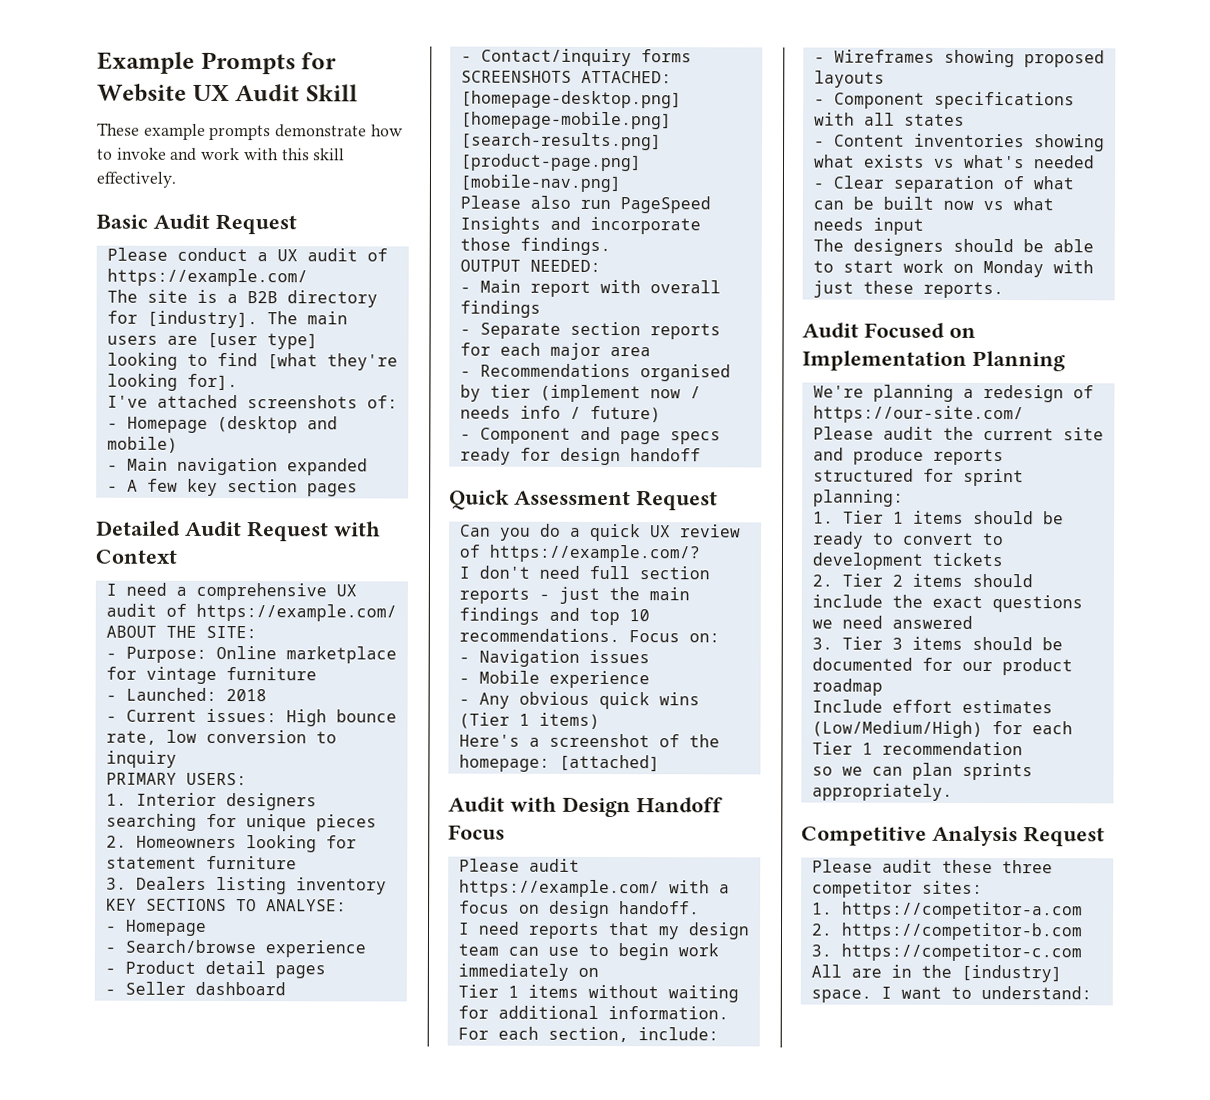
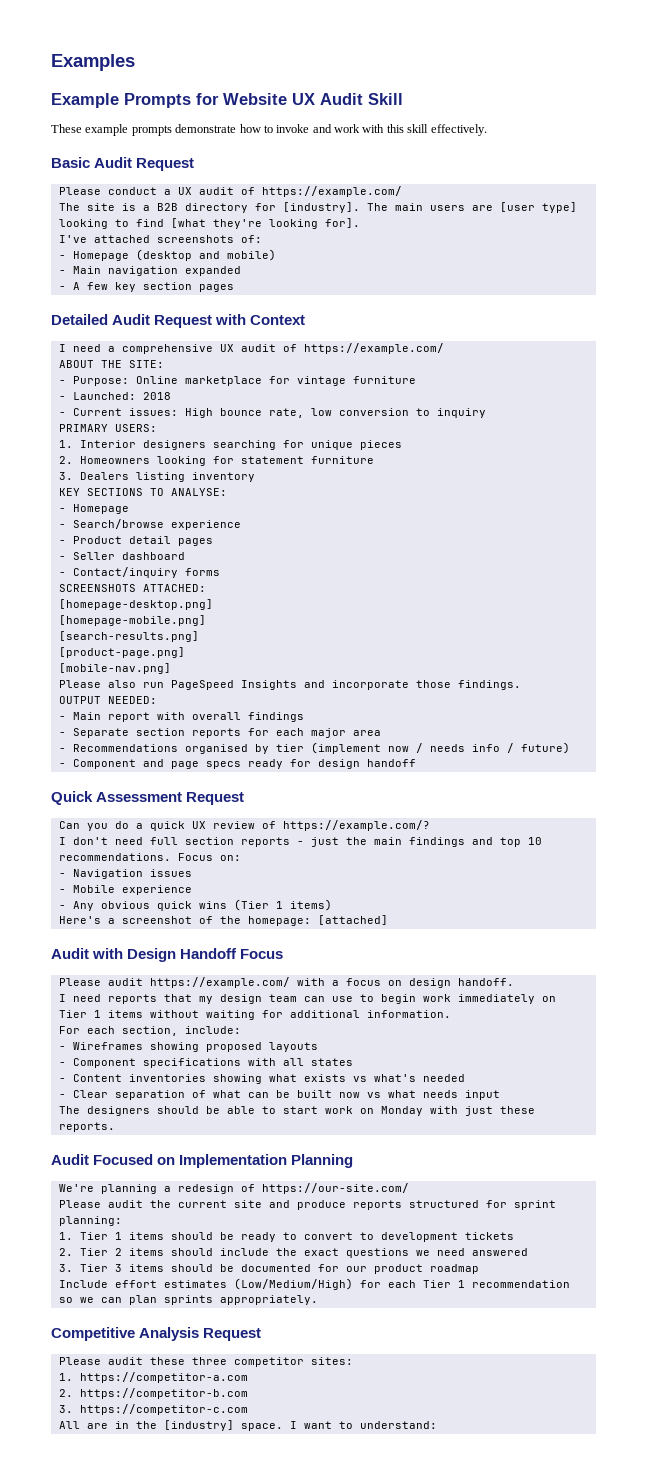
(97, 62) none -> [51,54,135,71] Examples //

